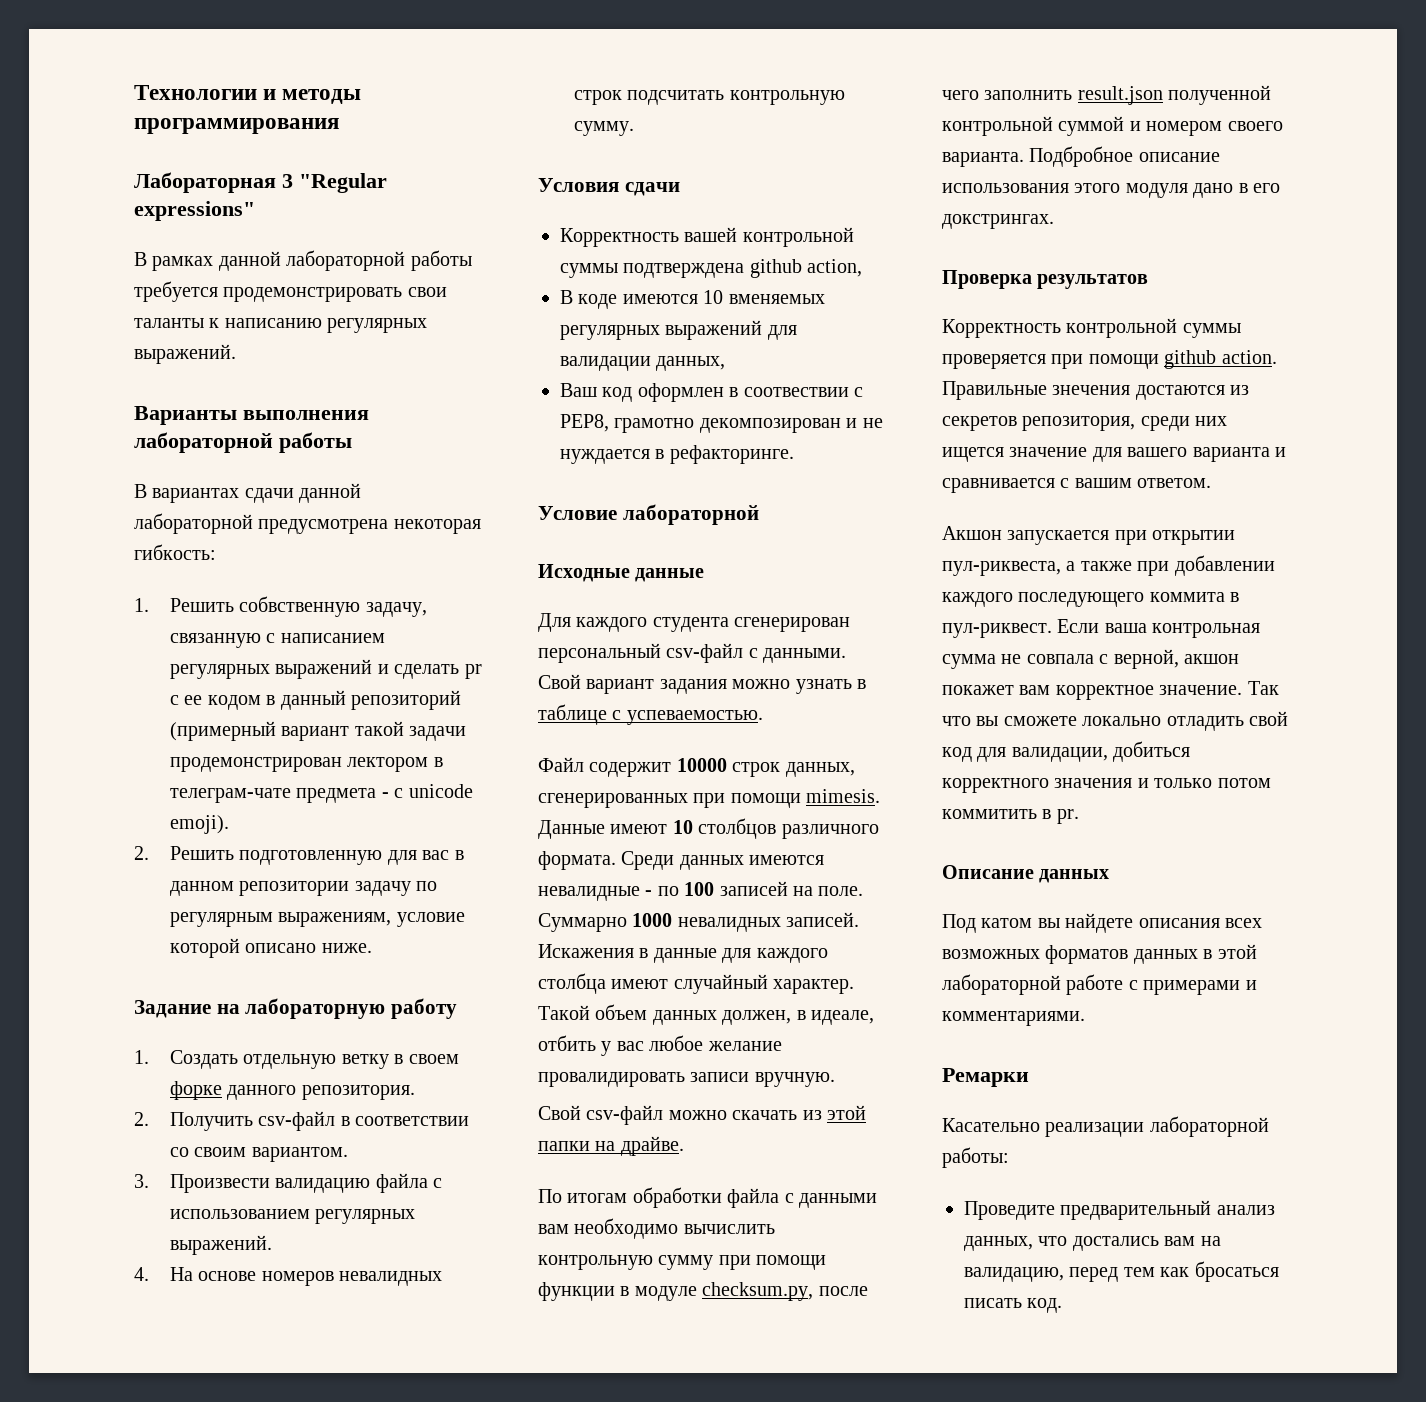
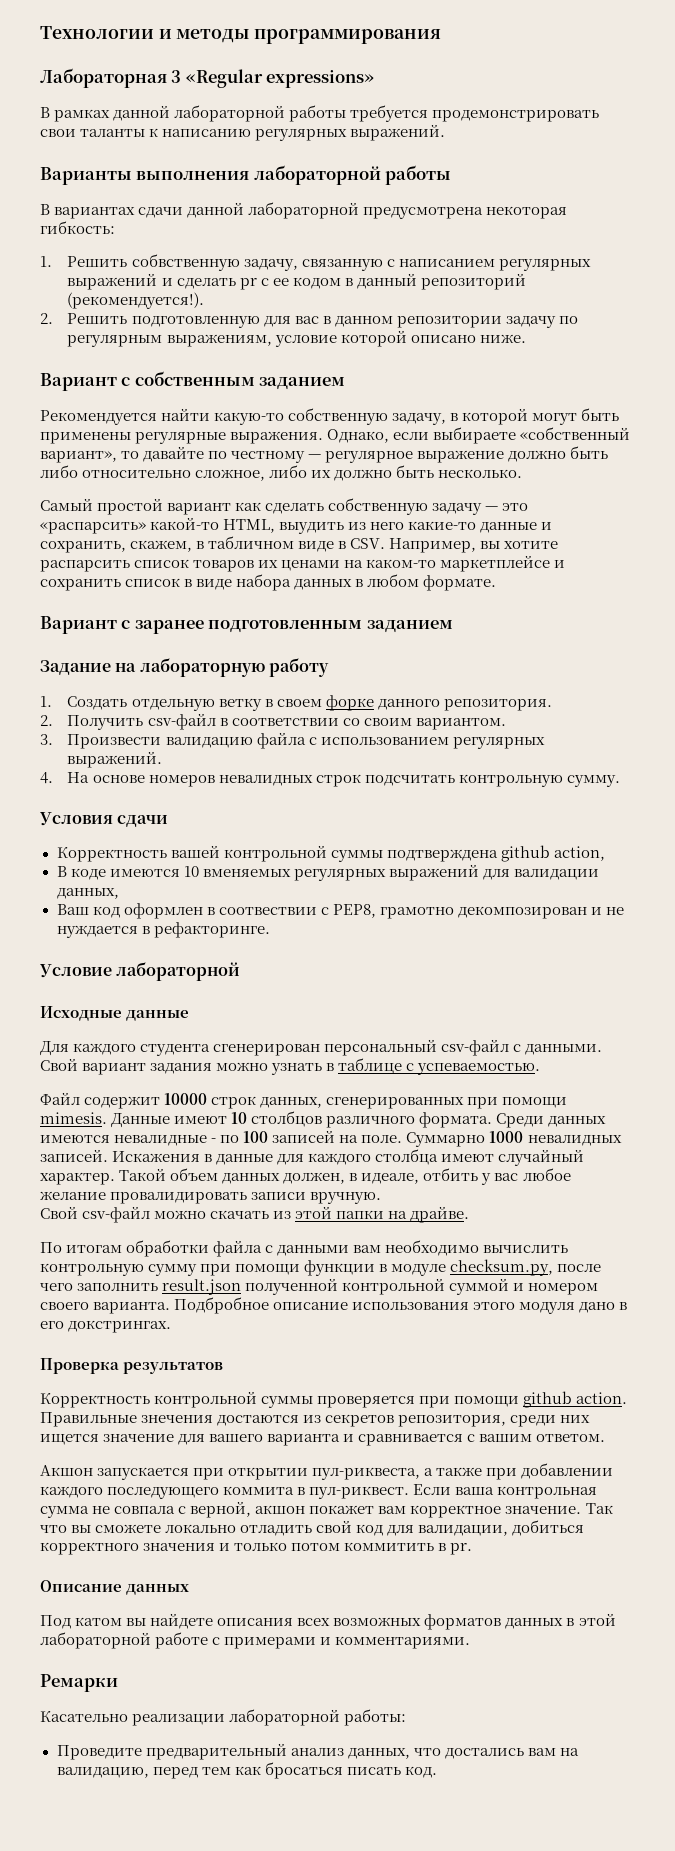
[299,173,387,193] [134,201,255,221] "Regular expressions" -> [185,69,375,88] «Regular expressions»
[170,721,467,741] [170,757,443,772] [170,784,473,803] [170,815,230,834] (примерный вариант такой задачи продемонстрирован лектором в телеграм-чате предмета - с unicode emoji). -> [67,292,205,309] (рекомендуется!).
(372, 948) none -> [40,371,346,391] [40,408,620,425] [40,427,631,444] [40,446,609,463] [40,465,523,481] [40,498,529,515] [40,517,553,534] [40,536,559,553] [40,555,566,572] [40,574,497,591] [40,616,453,634] // Вариант с собственным заданием // Рекомендуется найти какую-то собственную задачу, в которой могут быть применены регулярные выражения. Однако, если выбираете «собственный вариант», то давайте по честному — регулярное выражение должно быть либо относительно сложное, либо их должно быть несколько. // Самый простой вариант как сделать собственную задачу — это «распарсить» какой-то HTML, выудить из него какие-то данные и сохранить, скажем, в табличном виде в CSV. Например, вы хотите распарсить список товаров их ценами на каком-то маркетплейсе и сохранить список в виде набора данных в любом формате. // Вариант с заранее подготовленным заданием

